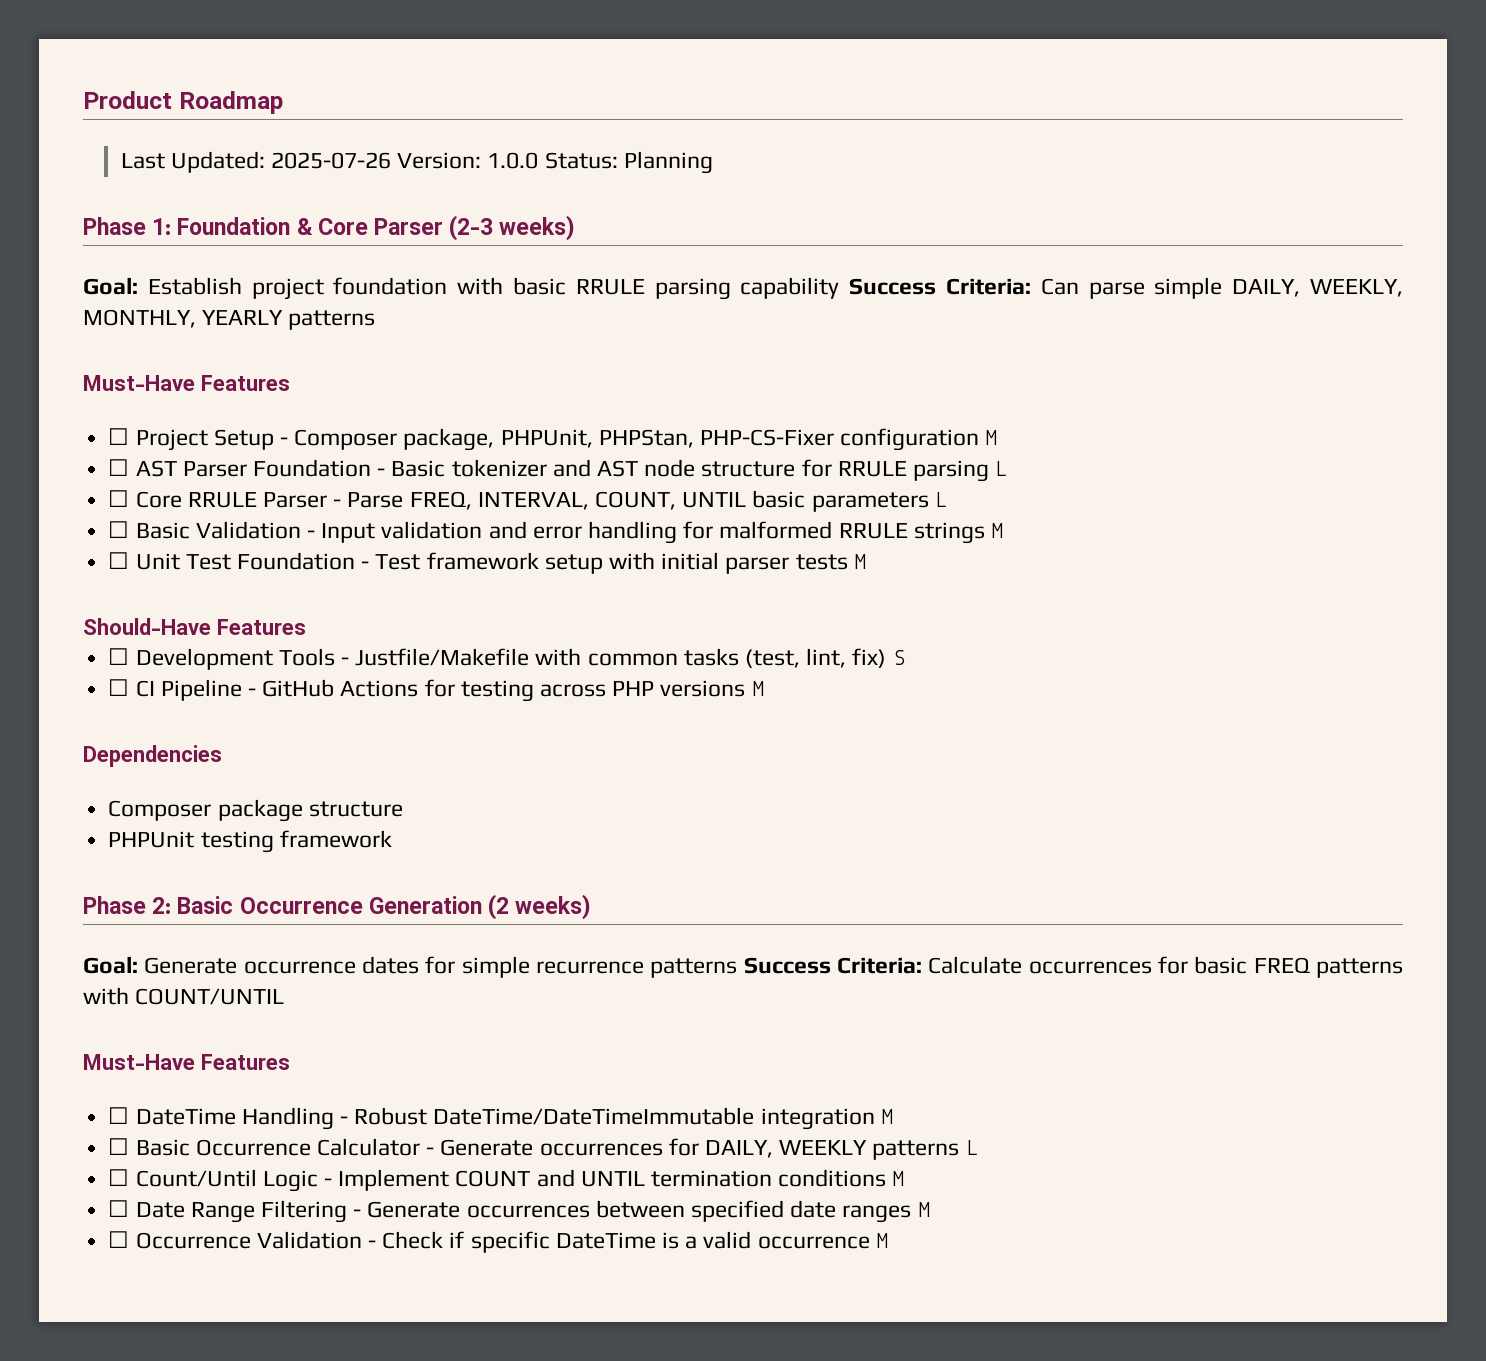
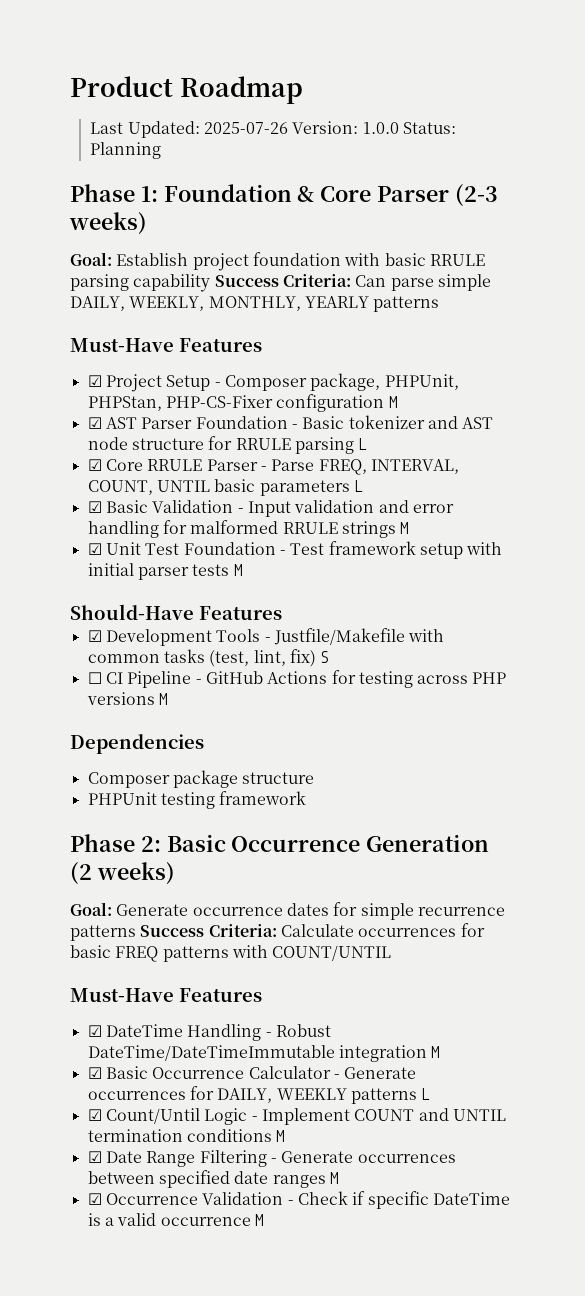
[108,428,130,445] ☐ -> [87,375,102,387] ☑
[108,459,130,476] ☐ -> [87,417,102,429] ☑
[108,490,130,507] ☐ -> [87,459,102,471] ☑
[108,521,130,538] ☐ -> [87,501,102,513] ☑
[108,552,130,569] ☐ -> [87,543,102,555] ☑
[108,648,130,665] ☐ -> [87,630,102,642] ☑
[108,1107,130,1124] ☐ -> [87,1025,102,1037] ☑
[108,1138,130,1155] ☐ -> [87,1067,102,1079] ☑
[108,1169,130,1186] ☐ -> [87,1109,102,1121] ☑
[108,1200,130,1217] ☐ -> [87,1151,102,1163] ☑
[108,1231,130,1248] ☐ -> [87,1193,102,1205] ☑

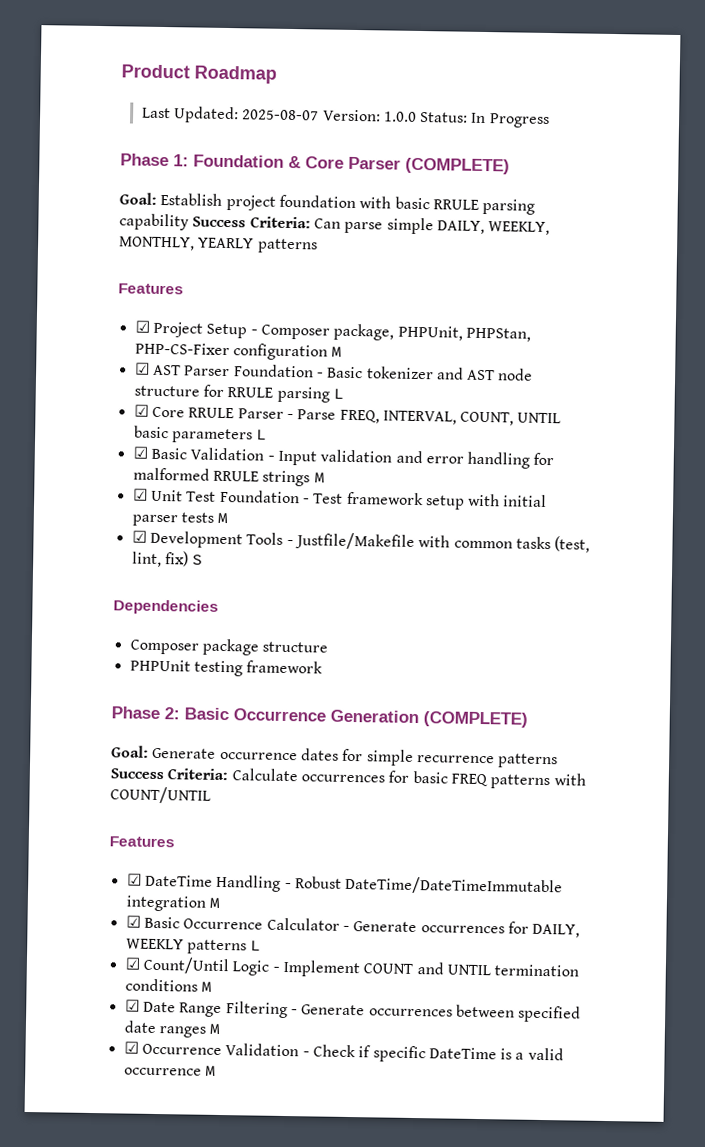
[203,122,288,134] 2025-07-26 -> [242,109,320,121] 2025-08-07
[90,142,162,159] Planning -> [471,112,550,128] In Progress
[454,184,498,207] [69,212,147,235] (2-3 weeks) -> [405,157,510,175] (COMPLETE)
[70,338,174,352] Must-Have -> (318, 246) none
[70,604,282,620] // Should-Have Features -> (229, 518) none
[87,670,507,688] [86,692,167,705] // ☐ CI Pipeline - GitHub Actions for testing across PHP versions M -> (204, 560) none
[70,862,175,885] (2 weeks) -> [423,711,528,728] (COMPLETE)
[70,988,174,1002] Must-Have -> (211, 795) none

